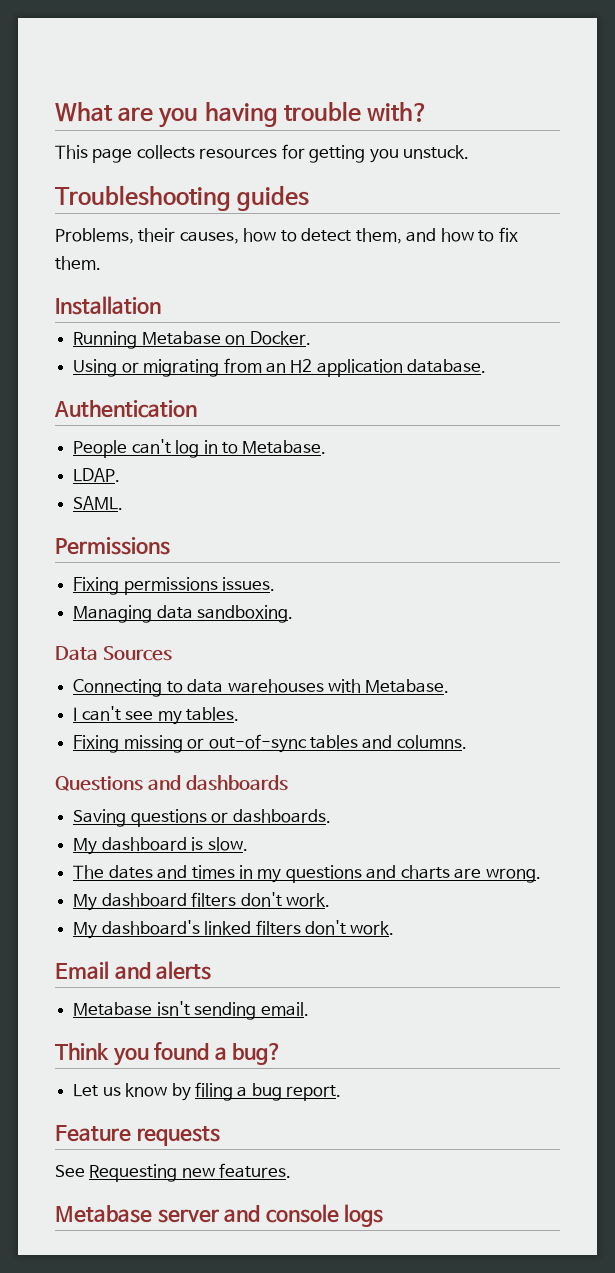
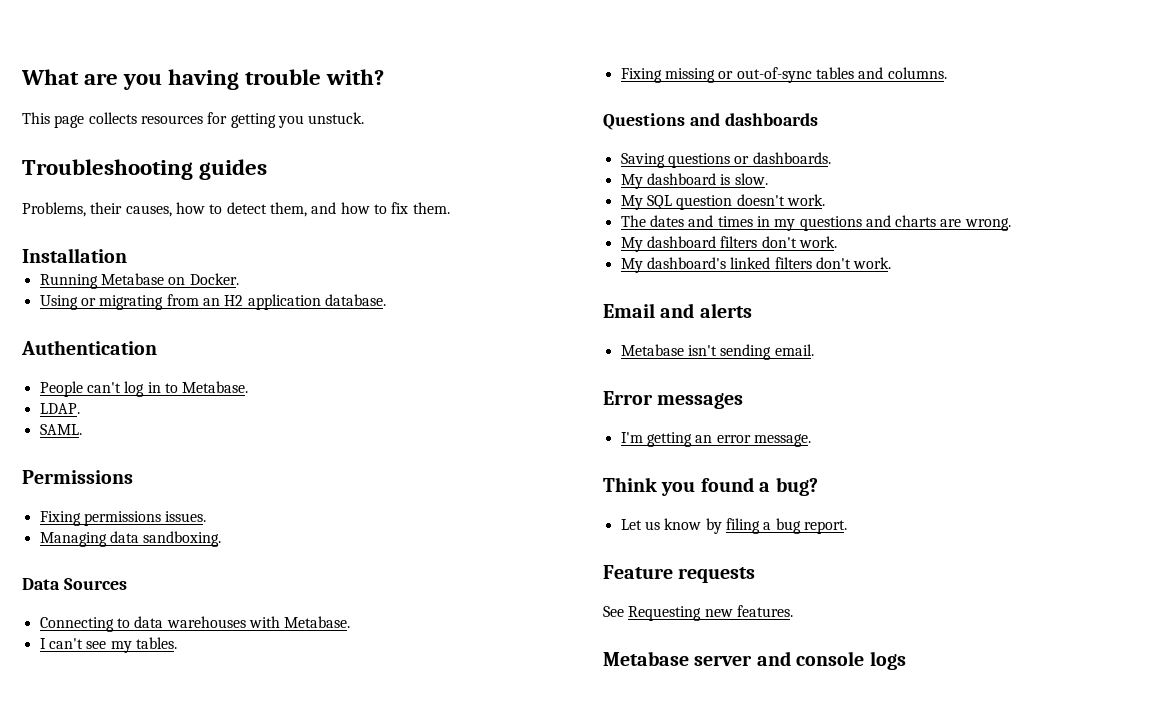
(248, 844) none -> [620,194,825,210] // My SQL question doesn't work.
(309, 1009) none -> [603,391,744,409] [620,432,811,447] // Error messages // I'm getting an error message.

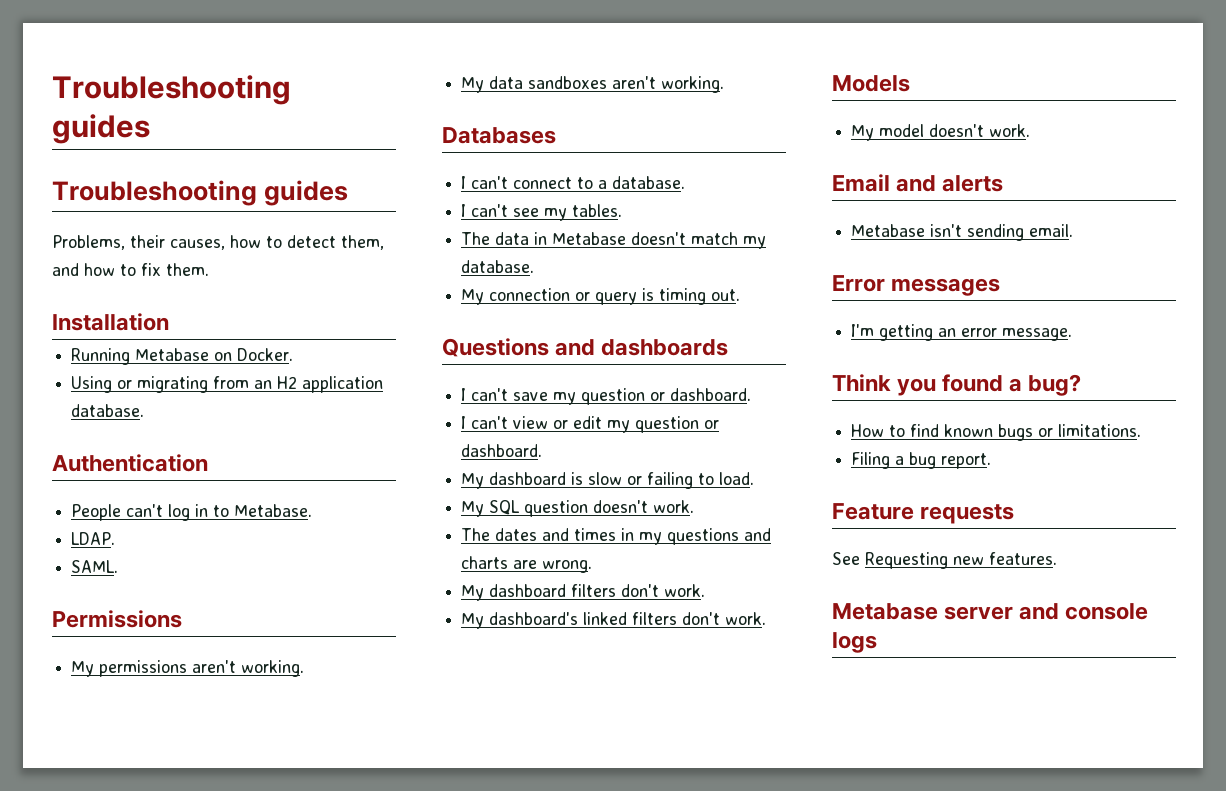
[21,69,385,90] [22,112,365,128] What are you having trouble with? // This page collects resources for getting you unstuck. -> [52,75,291,105] [52,114,150,144] Troubleshooting guides
[39,511,207,526] [39,531,222,547] [22,578,127,590] [39,616,351,632] Fixing permissions issues. // Managing data sandboxing. // Data Sources // Connecting to data warehouses with Metabase. -> [71,660,305,677] [461,76,725,93] [442,127,556,144] [461,176,686,189] My permissions aren't working. // My data sandboxes aren't working. // Databases // I can't connect to a database.
[620,67,947,83] [603,113,818,130] [620,152,831,168] [620,173,768,189] Fixing missing or out-of-sync tables and columns. // Questions and dashboards // Saving questions or dashboards. // My dashboard is slow. -> [461,232,767,249] [461,260,535,273] [461,288,741,305] [442,338,729,357] [461,388,752,405] [461,416,720,433] [461,444,543,457] [461,472,755,489] The data in Metabase doesn't match my database. // My connection or query is timing out. // Questions and dashboards // I can't save my question or dashboard. // I can't view or edit my question or dashboard. // My dashboard is slow or failing to load.
(892, 263) none -> [832,75,910,92] [851,124,1031,141] // Models // My model doesn't work.
[620,518,760,534] Let us know by filing -> [851,424,1142,441] [851,452,891,469] How to find known bugs or limitations. // Filing

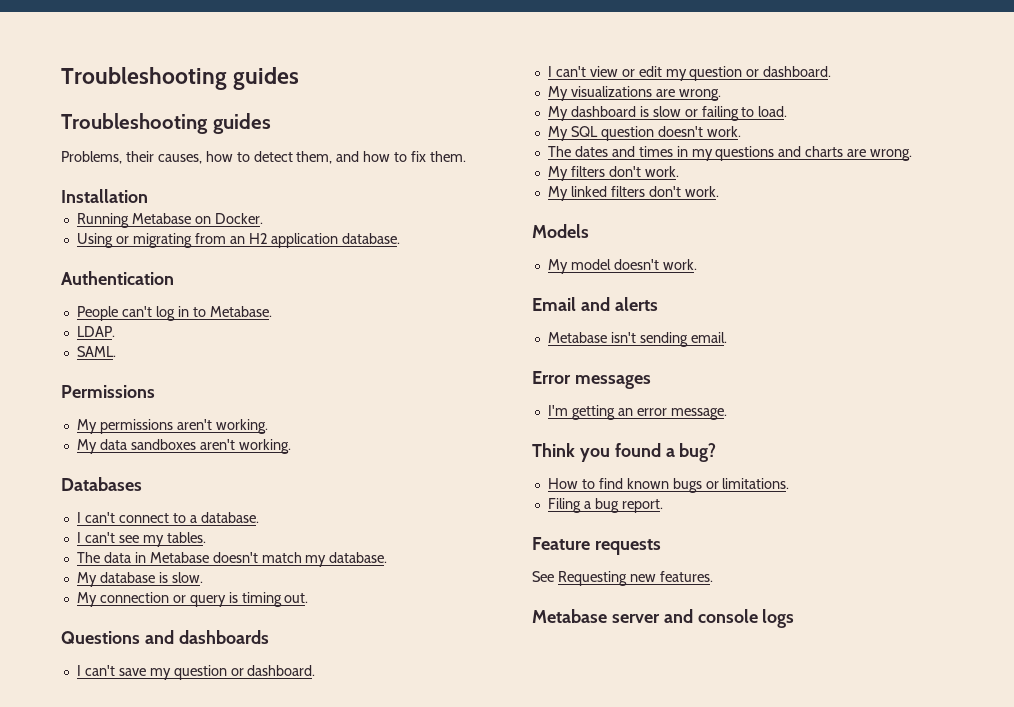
(535, 266) none -> [76,572,203,587] // My database is slow.
(543, 450) none -> [547,86,721,101] // My visualizations are wrong.
[489,584,567,597] dashboard -> (568, 173) none
[489,612,579,625] dashboard's -> (568, 193) none

